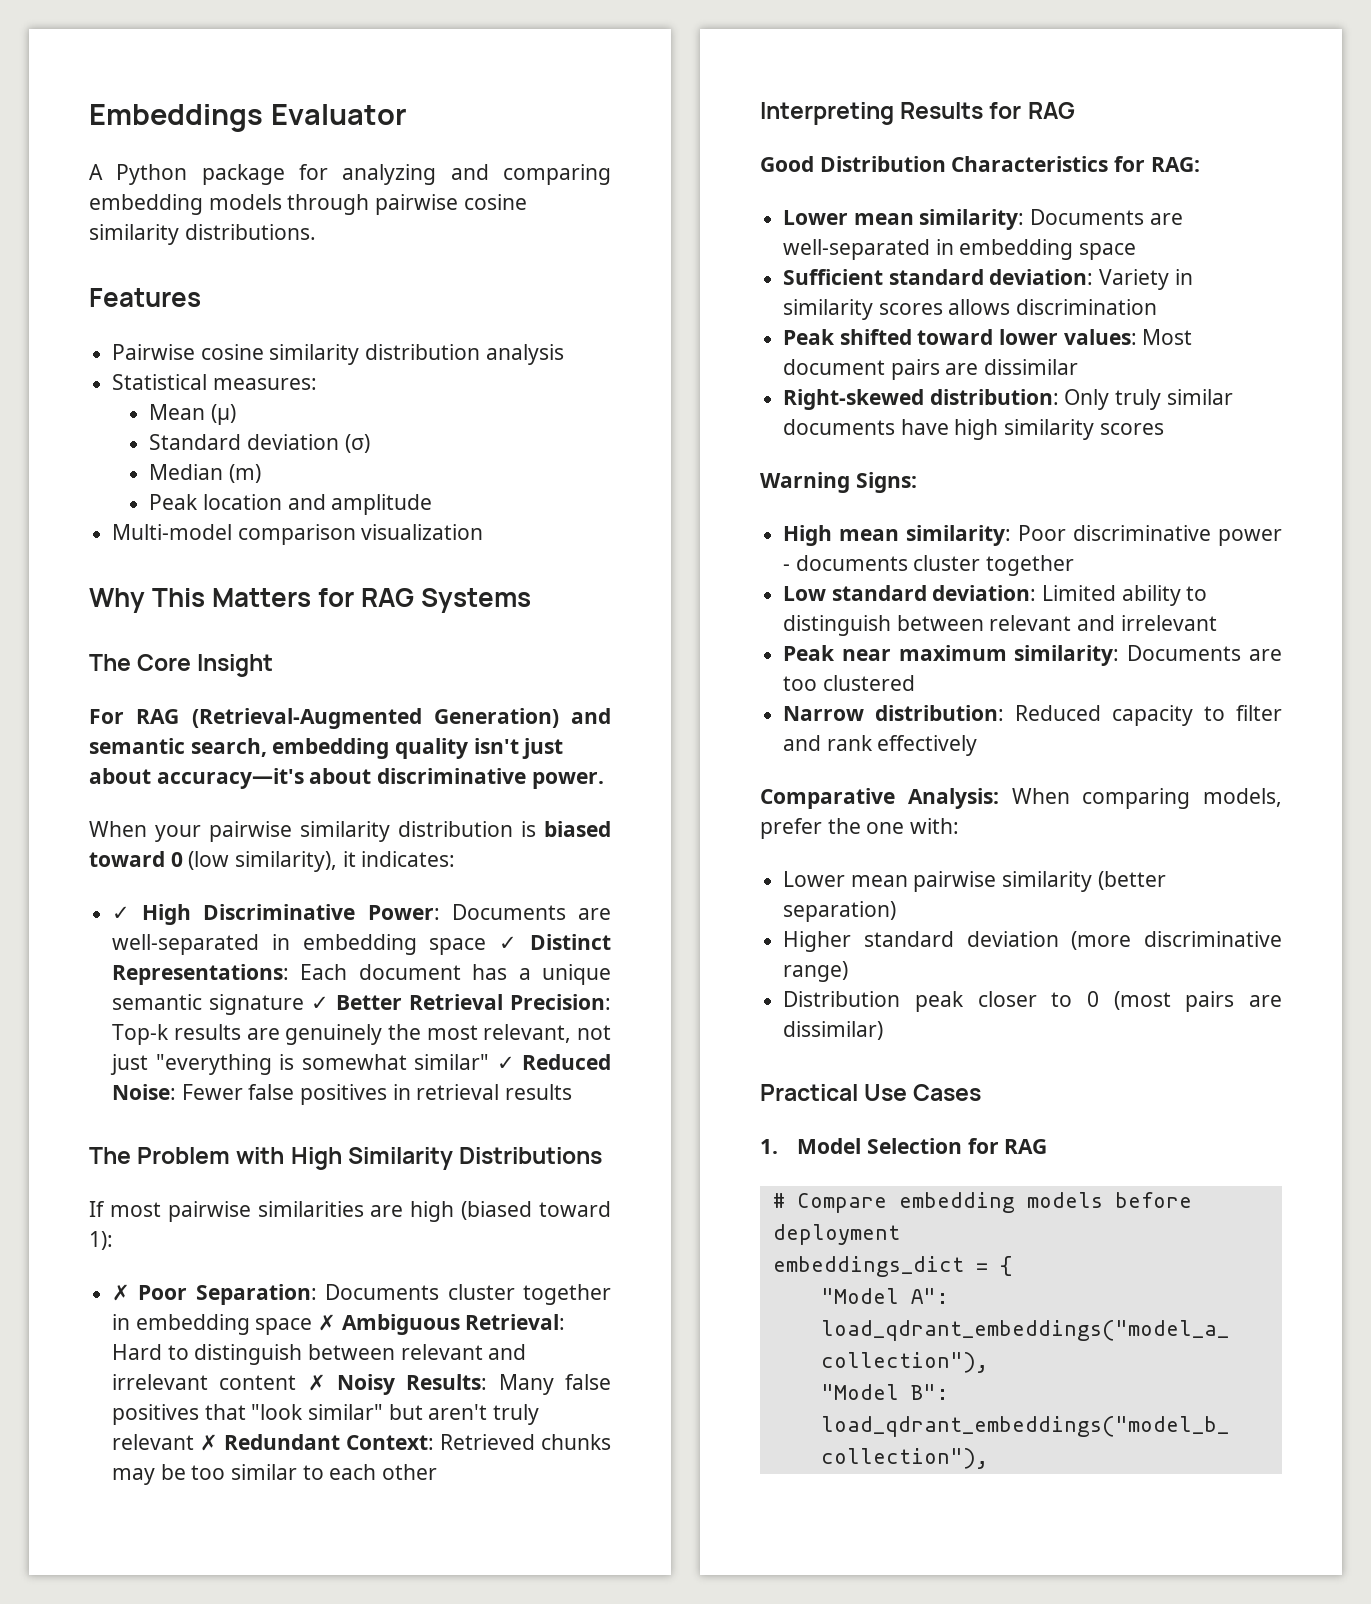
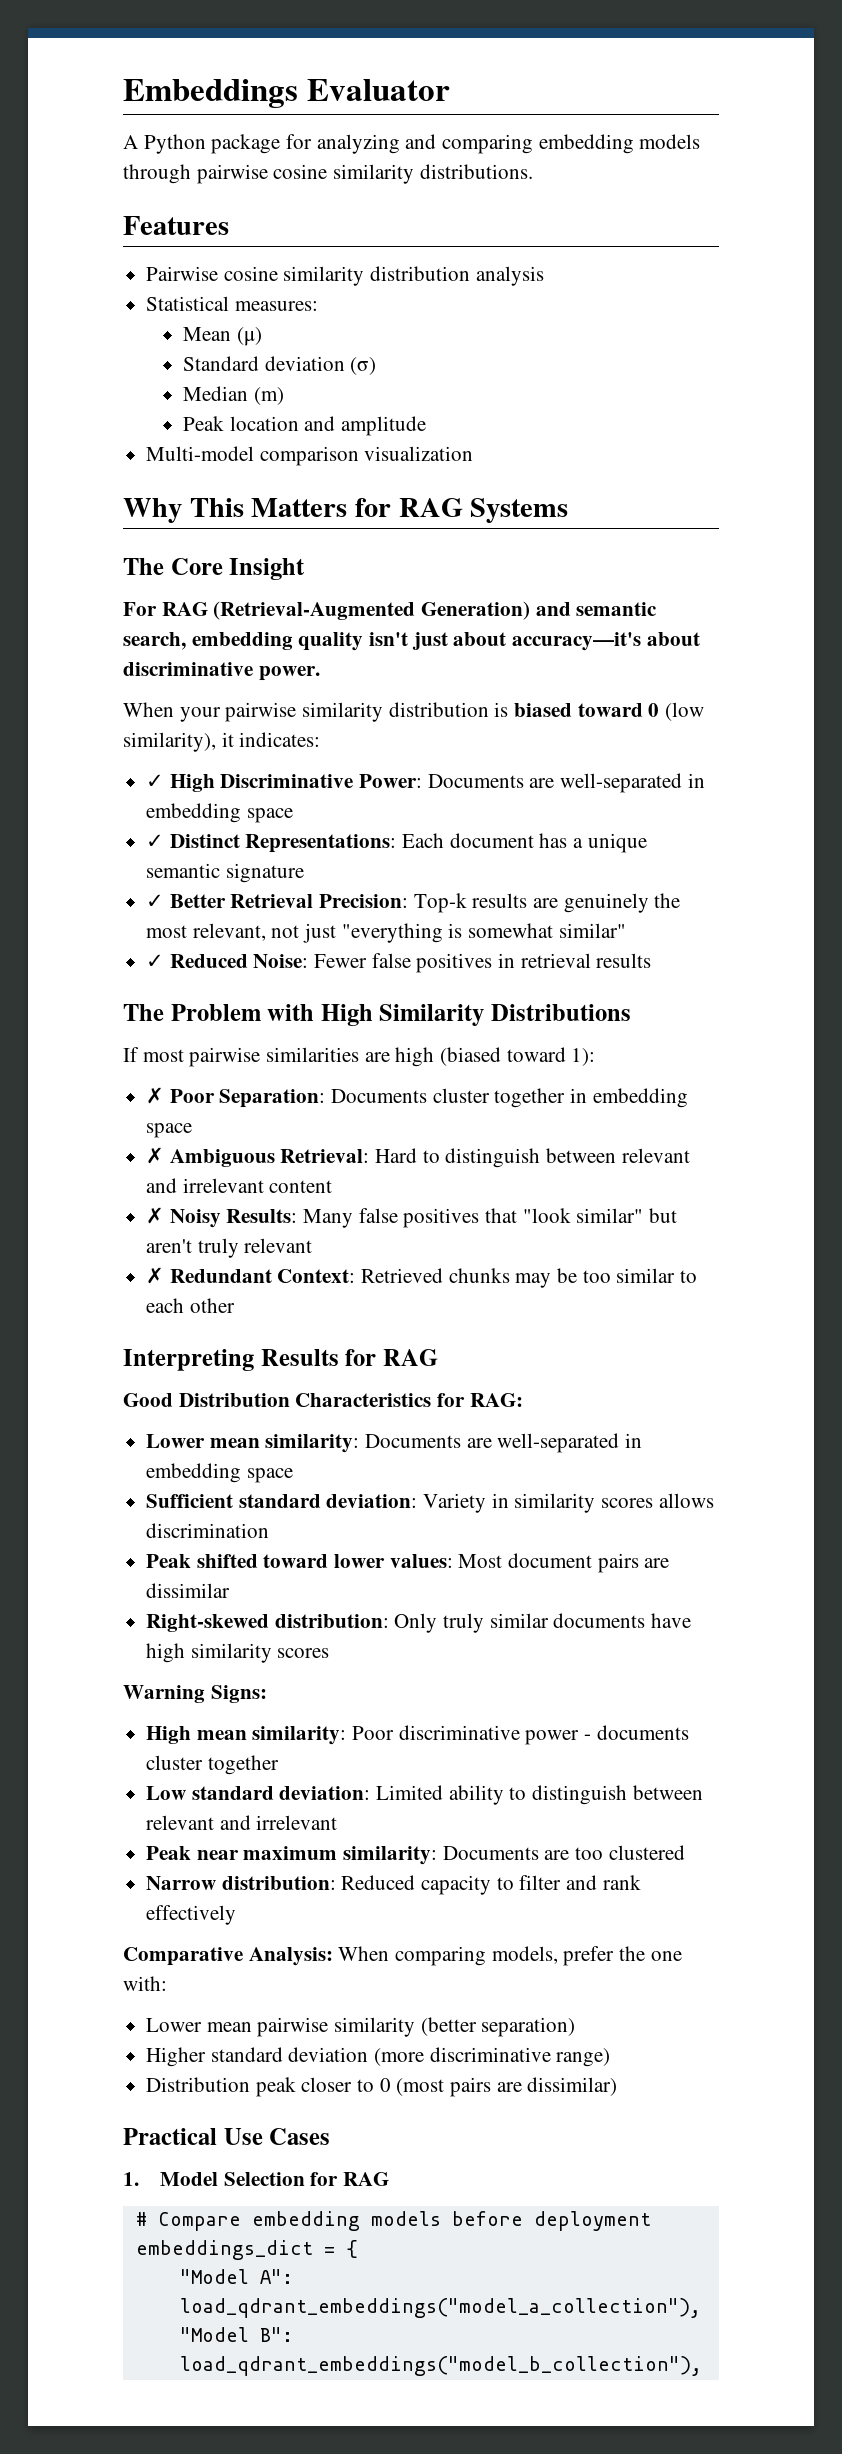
(487, 946) none -> (293, 815) //
(305, 1004) none -> (304, 873) //
(490, 1062) none -> (626, 930) //
(313, 1326) none -> (193, 1130) //
(297, 1382) none -> (333, 1186) //
(195, 1442) none -> (313, 1245) //

